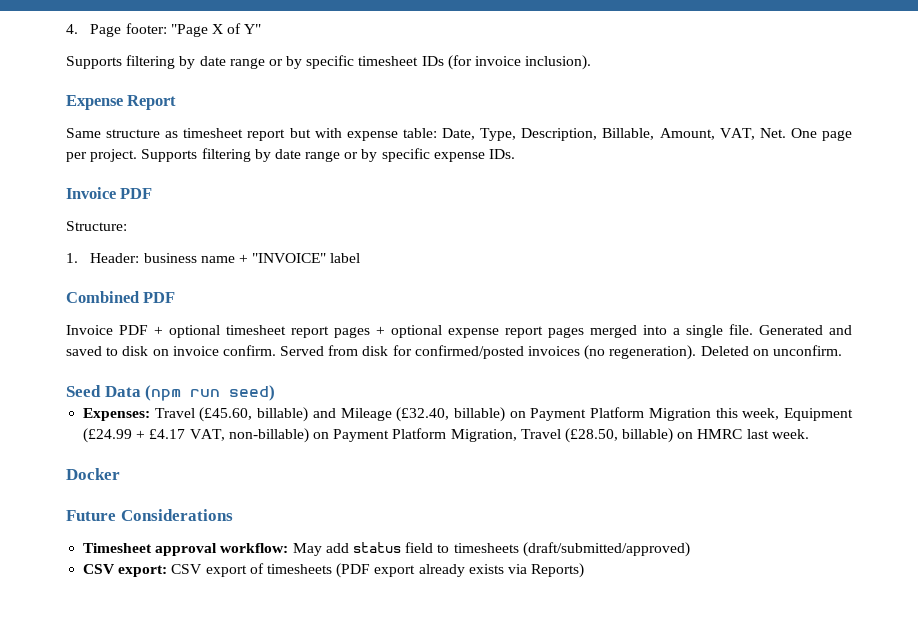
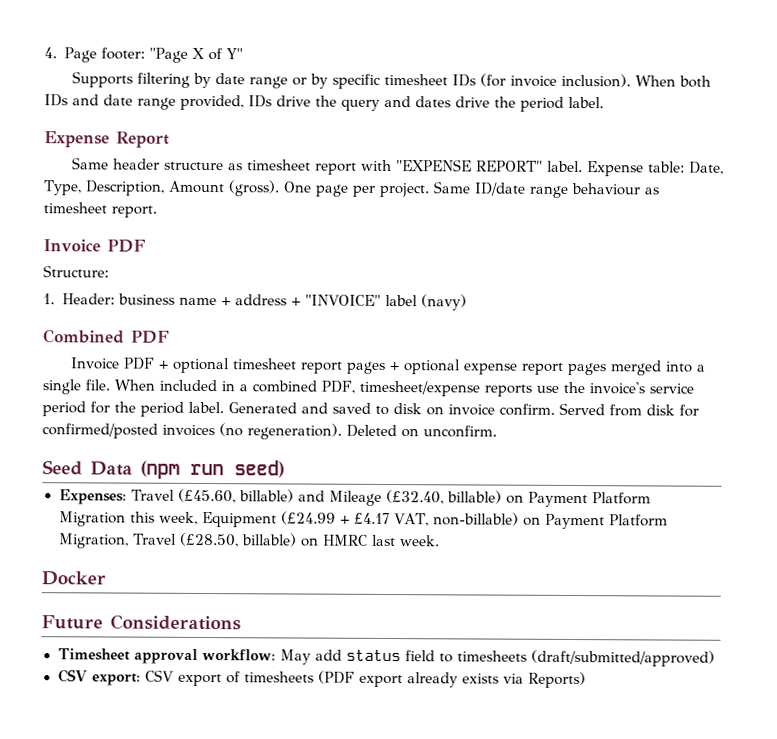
(592, 62) none -> [634,75,711,88] [44,94,604,112] When both IDs and date range provided, IDs drive the query and dates drive the period label.
(101, 133) none -> [112,158,160,170] header
[289,128,853,141] [66,148,516,162] but with expense table: Date, Type, Description, Billable, Amount, VAT, Net. One page per project. Supports filtering by date range or by specific expense IDs. -> [360,159,724,177] [43,180,659,198] [43,202,157,218] with "EXPENSE REPORT" label. Expense table: Date, Type, Description, Amount (gross). One page per project. Same ID/date range behaviour as timesheet report.
(248, 258) none -> [234,294,301,306] address +
(361, 258) none -> [421,294,468,311] (navy)
(753, 329) none -> [114,379,694,397] [42,401,224,417] When included in a combined PDF, timesheet/expense reports use the invoice's service period for the period label.

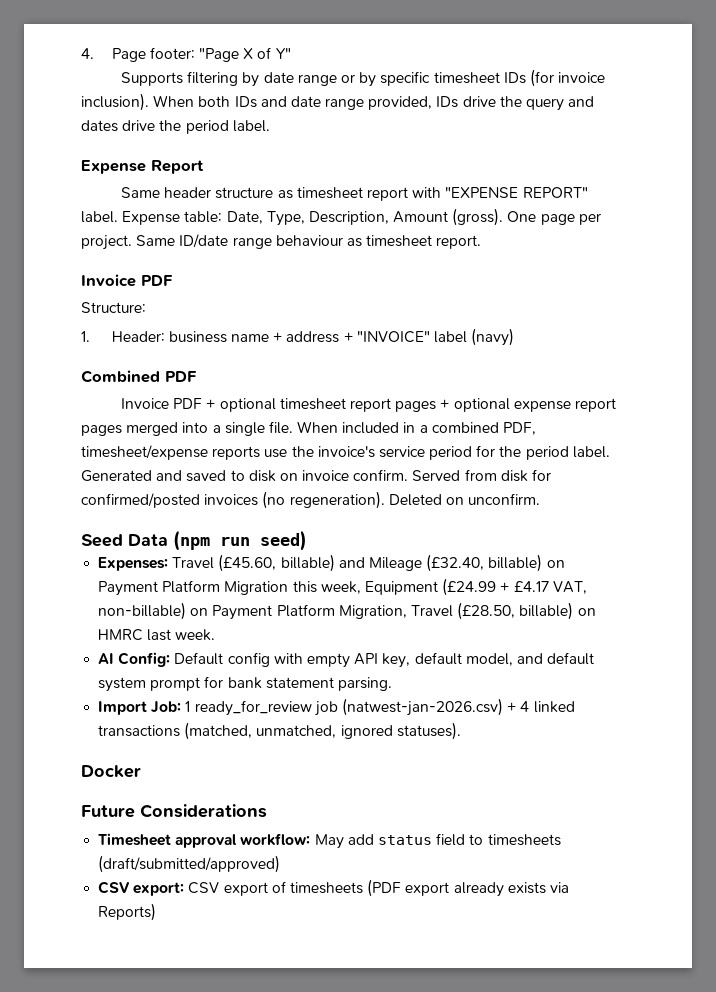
(441, 541) none -> [98,652,595,668] [98,676,392,692] [98,698,575,716] [98,722,461,740] // AI Config: Default config with empty API key, default model, and default system prompt for bank statement parsing. // Import Job: 1 ready_for_review job (natwest-jan-2026.csv) + 4 linked transactions (matched, unmatched, ignored statuses).

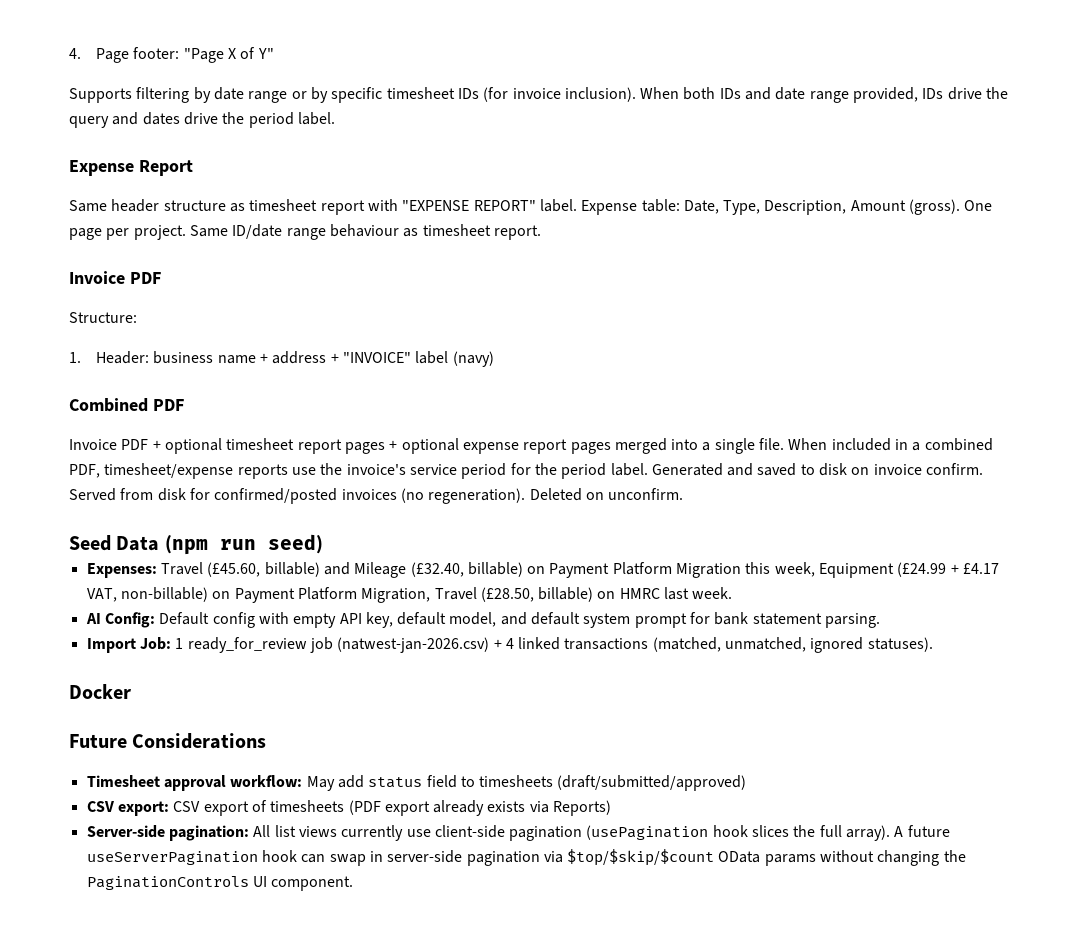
(157, 912) none -> [86,825,950,841] [86,849,966,866] [86,876,354,891] // Server-side pagination: All list views currently use client-side pagination (usePagination hook slices the full array). A future useServerPagination hook can swap in server-side pagination via $top/$skip/$count OData params without changing the PaginationControls UI component.

